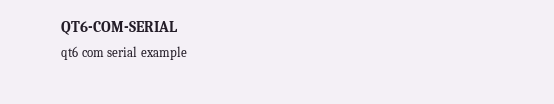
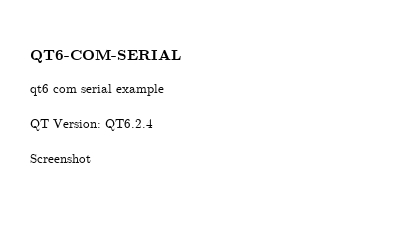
(187, 53) none -> [30,119,153,131] [30,154,91,163] // QT Version: QT6.2.4 // Screenshot

